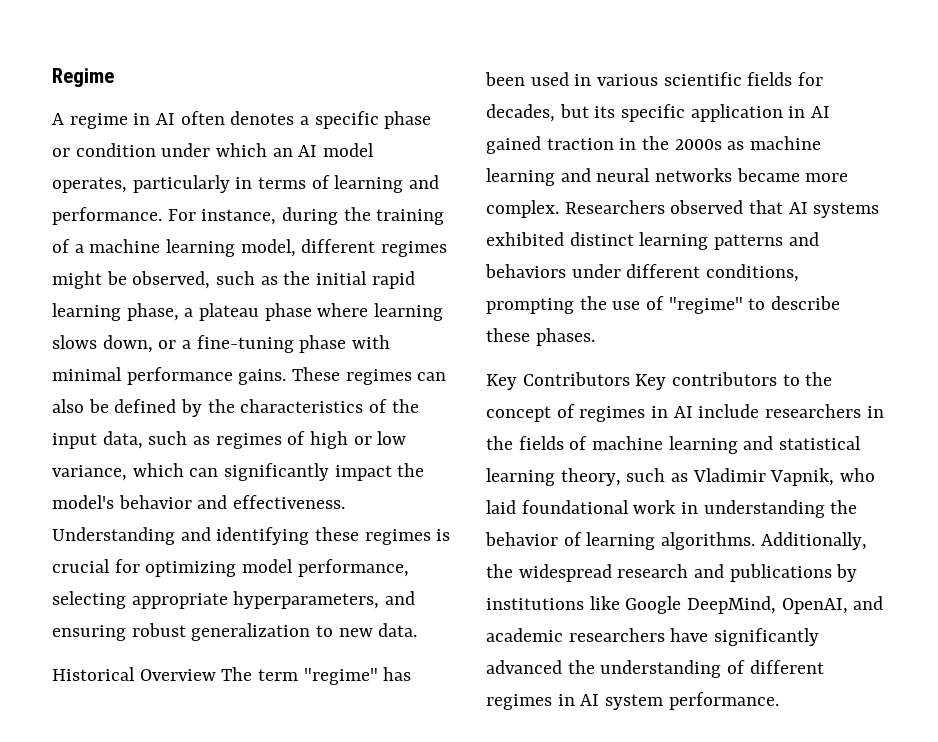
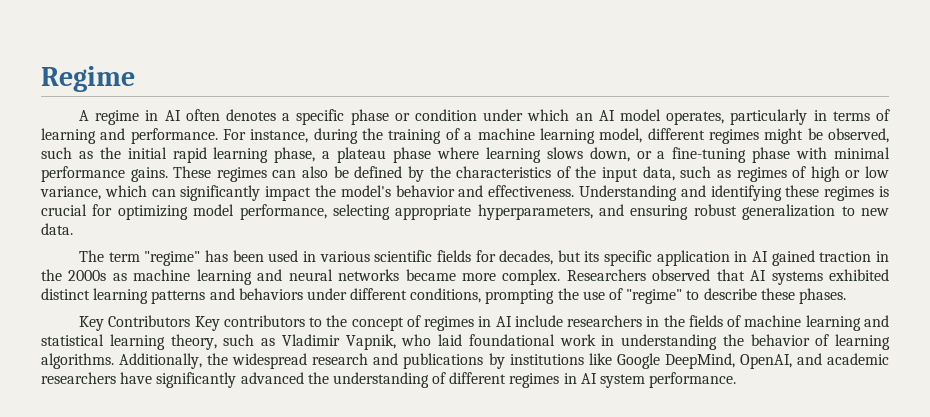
[52,667,216,681] Historical Overview -> (73, 229) none

